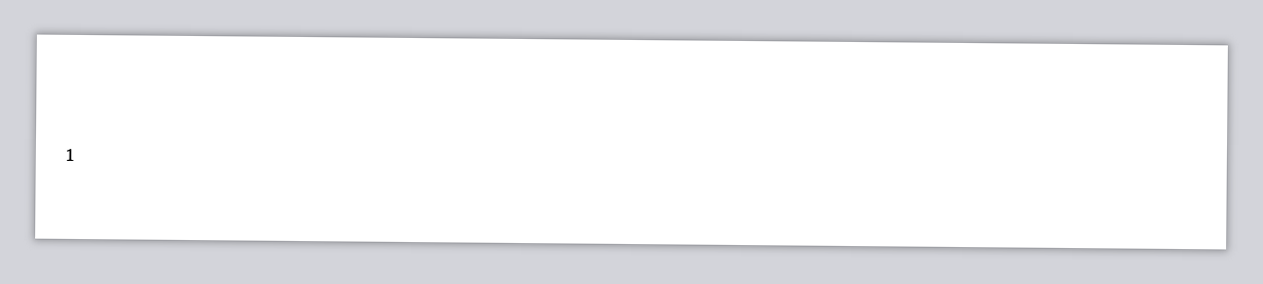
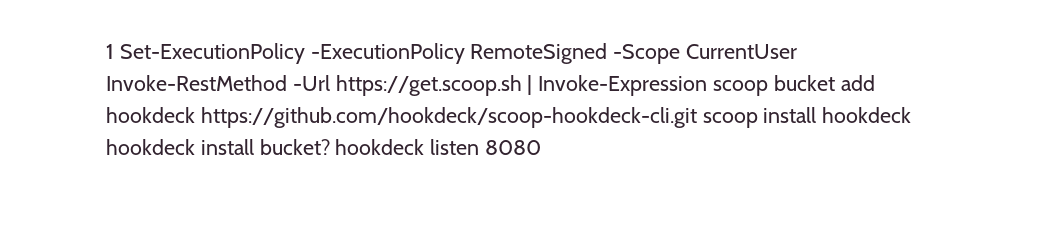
[65,148,74,161] 1 -> [106,43,798,64] [106,75,875,96] [106,107,912,128] [106,139,542,155] 1 Set-ExecutionPolicy -ExecutionPolicy RemoteSigned -Scope CurrentUser Invoke-RestMethod -Url https://get.scoop.sh | Invoke-Expression scoop bucket add hookdeck https://github.com/hookdeck/scoop-hookdeck-cli.git scoop install hookdeck hookdeck install bucket? hookdeck listen 8080

